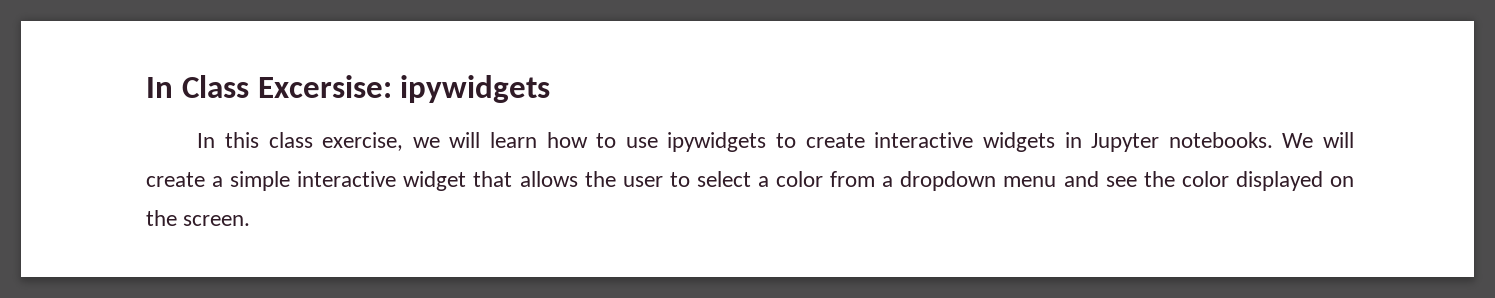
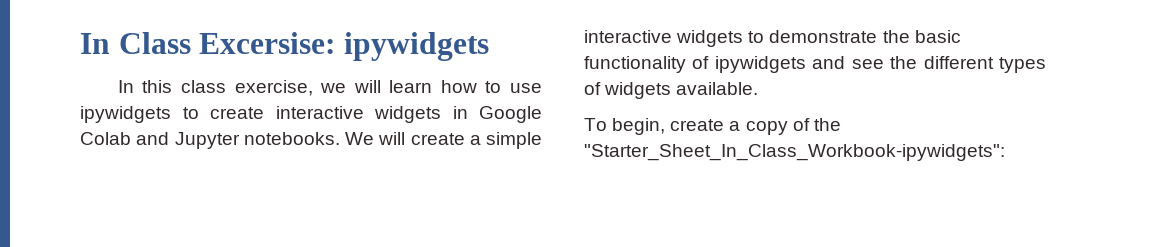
(1082, 140) none -> [479,106,542,123] [80,132,170,145] Google Colab and
[403,171,1354,191] [146,210,251,226] widget that allows the user to select a color from a dropdown menu and see the color displayed on the screen. -> [676,30,961,47] [584,56,1046,73] [584,82,759,99] [584,118,841,135] [584,144,1005,161] widgets to demonstrate the basic functionality of ipywidgets and see the different types of widgets available. // To begin, create a copy of the "Starter_Sheet_In_Class_Workbook-ipywidgets":

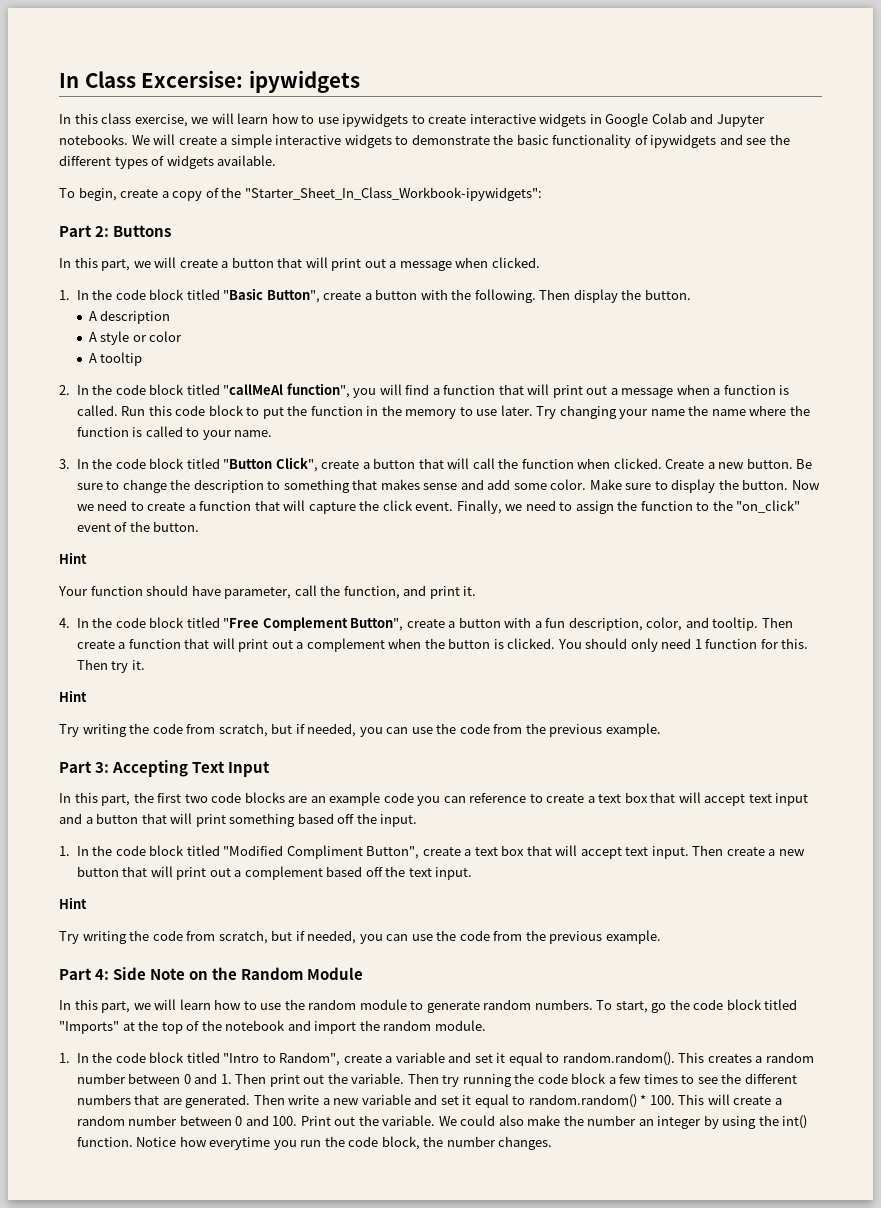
(1005, 152) none -> [59,225,172,237] [59,257,540,271] [59,288,691,303] [88,310,171,324] [88,331,183,345] [88,352,143,366] [59,383,790,398] [76,405,810,419] [76,426,273,440] [59,457,813,472] [76,479,820,493] [76,500,801,514] [76,521,200,532] [59,552,87,564] [58,585,477,599] [59,617,793,631] [76,638,809,652] [76,659,145,673] [59,690,87,702] [59,723,661,737] [59,760,271,777] [59,792,809,806] [59,813,418,827] [59,845,805,859] [76,866,473,880] [59,897,87,909] [59,930,661,944] [59,967,364,980] [59,999,798,1013] [59,1020,486,1034] [59,1052,814,1066] [76,1073,797,1087] [76,1094,782,1108] [76,1115,808,1129] [76,1136,553,1150] // Part 2: Buttons // In this part, we will create a button that will print out a message when clicked. // 1. In the code block titled "Basic Button", create a button with the following. Then display the button. // A description // A style or color // A tooltip // 2. In the code block titled "callMeAl function", you will find a function that will print out a message when a function is called. Run this code block to put the function in the memory to use later. Try changing your name the name where the function is called to your name. // 3. In the code block titled "Button Click", create a button that will call the function when clicked. Create a new button. Be sure to change the description to something that makes sense and add some color. Make sure to display the button. Now we need to create a function that will capture the click event. Finally, we need to assign the function to the "on_click" event of the button. // Hint // Your function should have parameter, call the function, and print it. // 4. In the code block titled "Free Complement Button", create a button with a fun description, color, and tooltip. Then create a function that will print out a complement when the button is clicked. You should only need 1 function for this. Then try it. // Hint // Try writing the code from scratch, but if needed, you can use the code from the previous example. // Part 3: Accepting Text Input // In this part, the first two code blocks are an example code you can reference to create a text box that will accept text input and a button that will print something based off the input. // 1. In the code block titled "Modified Compliment Button", create a text box that will accept text input. Then create a new button that will print out a complement based off the text input. // Hint // Try writing the code from scratch, but if needed, you can use the code from the previous example. // Part 4: Side Note on the Random Module // In this part, we will learn how to use the random module to generate random numbers. To start, go the code block titled "Imports" at the top of the notebook and import the random module. // 1. In the code block titled "Intro to Random", create a variable and set it equal to random.random(). This creates a random number between 0 and 1. Then print out the variable. Then try running the code block a few times to see the different numbers that are generated. Then write a new variable and set it equal to random.random() * 100. This will create a random number between 0 and 100. Print out the variable. We could also make the number an integer by using the int() function. Notice how everytime you run the code block, the number changes.

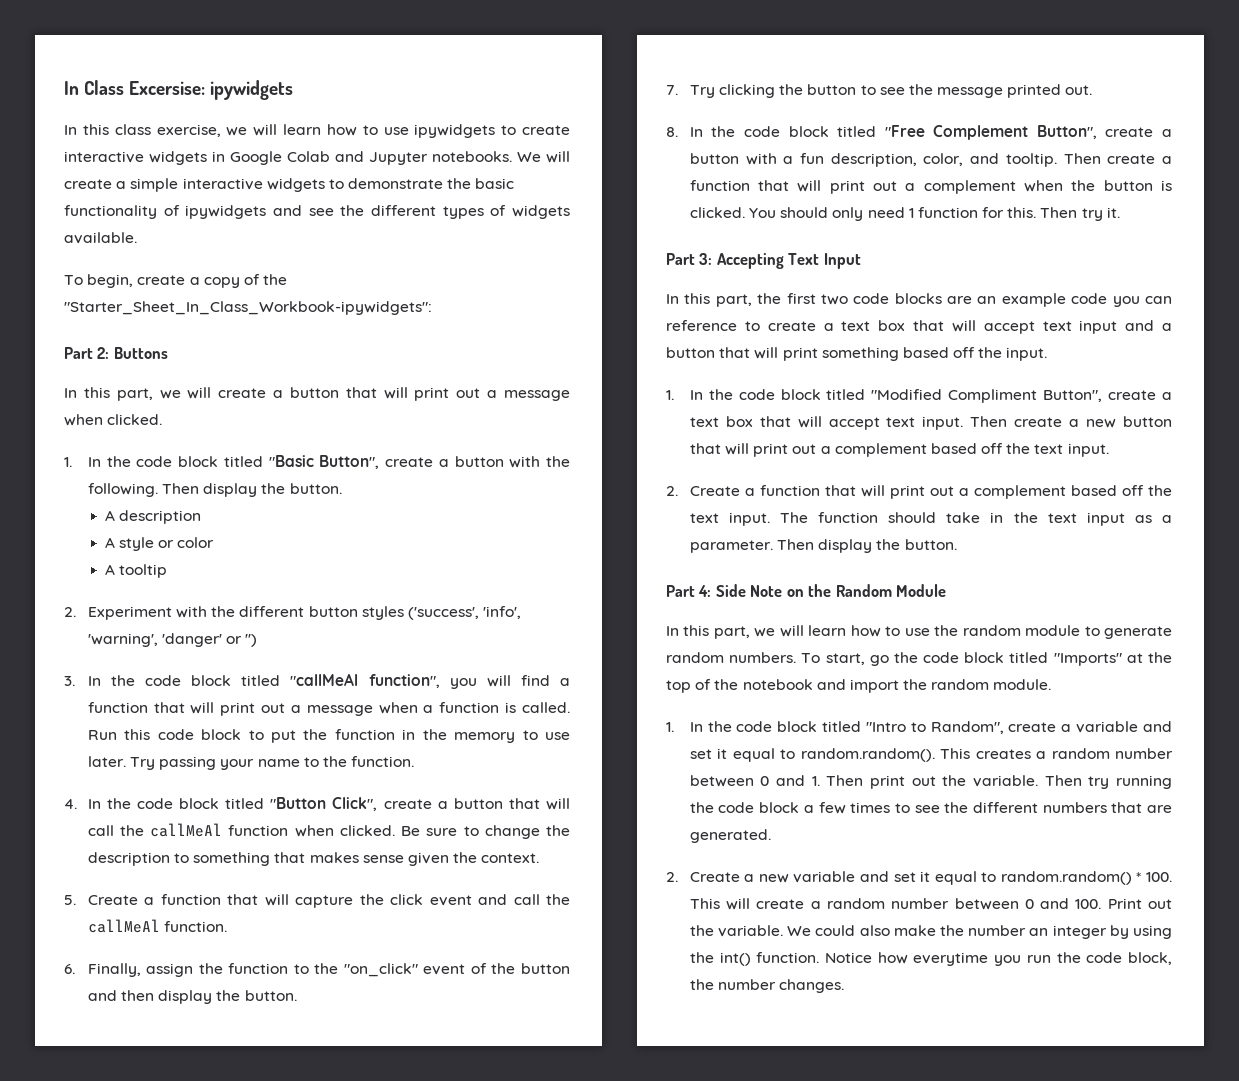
(70, 390) none -> [87,606,522,620] [87,633,258,647] [64,676,75,686] Experiment with the different button styles ('success', 'info', 'warning', 'danger' or '') // 3.
[559,405,617,419] changing -> [159,756,217,770] passing
[688,405,810,416] [76,426,273,440] [59,459,70,469] the name where the function is called to your name. // 3. -> [303,756,415,767] [64,799,77,809] to the function. // 4.
(519, 463) none -> [150,823,223,837] callMeAl
[665,458,793,469] Create a new button. -> (395, 830) none
[460,479,820,493] [76,500,186,511] and add some color. Make sure to display the button. Now we need to create -> [407,852,540,866] [64,895,138,905] given the context. // 5. Create
[415,500,573,514] event. Finally, we need to -> [429,894,570,906] [87,919,227,933] [64,963,141,977] event and call the callMeAl function. // 6. Finally,
[153,521,200,532] [59,552,87,564] [58,585,477,599] [59,618,70,628] button. // Hint // Your function should have parameter, call the function, and print it. // 4. -> [520,963,570,974] [87,990,297,1004] [666,84,1093,98] [666,127,678,137] button and then display the button. // 7. Try clicking the button to see the message printed out. // 8.
[59,690,87,702] [59,723,661,737] // Hint // Try writing the code from scratch, but if needed, you can use the code from the previous example. -> (1120, 212) none
[59,897,87,909] [59,930,661,944] Hint // Try writing the code from scratch, but if needed, you can use the code from the previous example. -> [666,485,1172,499] [689,512,1172,526] [689,539,957,553] 2. Create a function that will print out a complement based off the text input. The function should take in the text input as a parameter. Then display the button.
[253,1094,320,1105] Then write -> [666,872,740,882] // 2. Create

